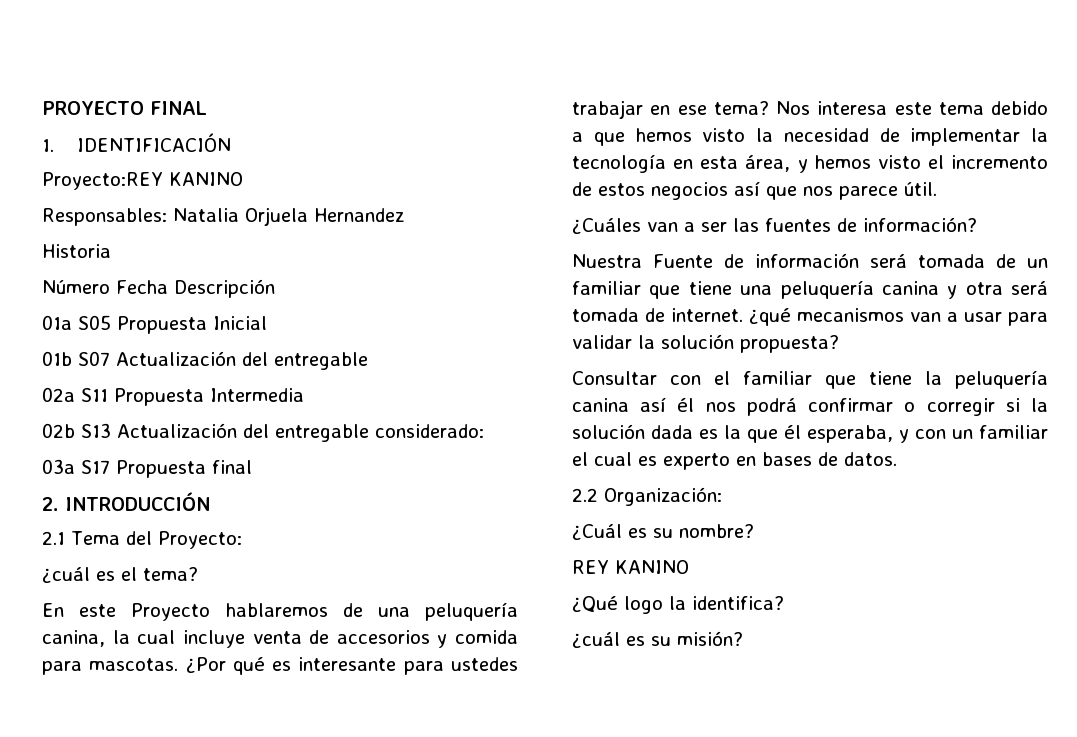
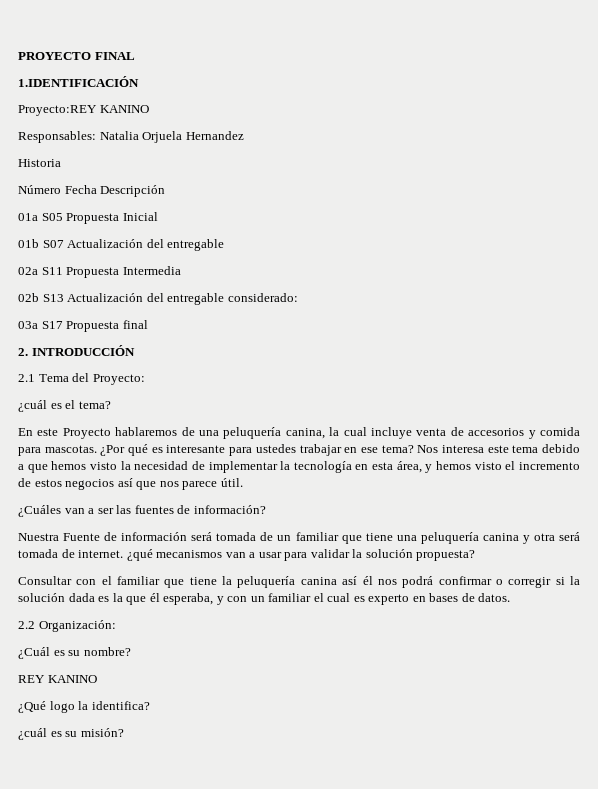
[42,133,232,152] 1. IDENTIFICACIÓN -> [18,76,139,87] 1.IDENTIFICACIÓN

